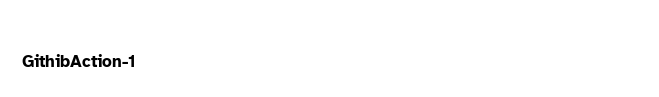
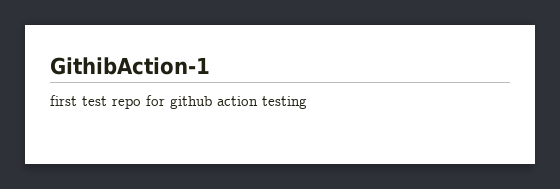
(136, 60) none -> [50,95,307,109] // first test repo for github action testing

